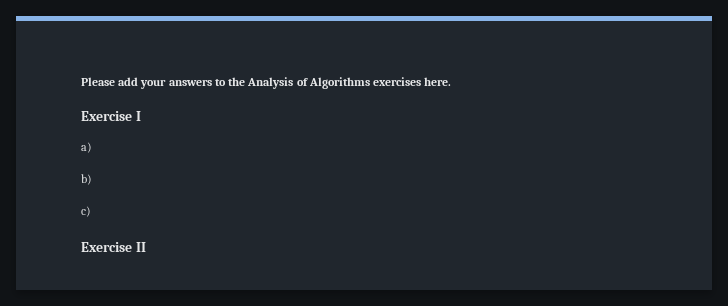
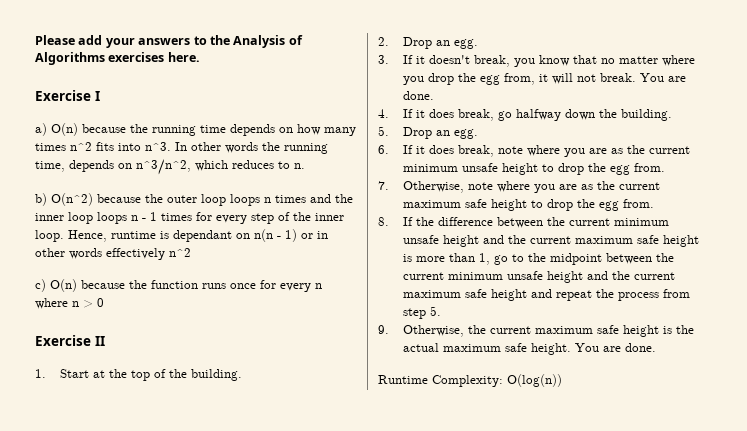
[81,174,92,185] [81,206,91,217] [81,242,146,252] // b) // c) // Exercise II -> [51,123,356,136] [35,142,328,154] [35,159,305,175] [35,193,353,206] [35,212,344,224] [35,229,328,242] [35,248,191,260] [35,279,322,292] [35,298,104,309] [35,335,105,346] [35,369,242,381] [378,37,478,49] [378,55,695,67] [402,73,686,85] [402,91,434,100] [378,109,672,121] [378,126,478,139] [378,145,690,157] [402,163,665,175] [378,181,660,193] [402,199,654,211] [378,217,669,228] [402,235,699,247] [402,253,674,265] [402,271,675,283] [402,289,690,301] [402,306,441,319] [378,325,694,337] [402,343,656,355] [378,374,562,387] O(n) because the running time depends on how many times n^2 fits into n^3. In other words the running time, depends on n^3/n^2, which reduces to n. // b) O(n^2) because the outer loop loops n times and the inner loop loops n - 1 times for every step of the inner loop. Hence, runtime is dependant on n(n - 1) or in other words effectively n^2 // c) O(n) because the function runs once for every n where n > 0 // Exercise II // 1. Start at the top of the building. // 2. Drop an egg. // 3. If it doesn't break, you know that no matter where you drop the egg from, it will not break. You are done. // 4. If it does break, go halfway down the building. // 5. Drop an egg. // 6. If it does break, note where you are as the current minimum unsafe height to drop the egg from. // 7. Otherwise, note where you are as the current maximum safe height to drop the egg from. // 8. If the difference between the current minimum unsafe height and the current maximum safe height is more than 1, go to the midpoint between the current minimum unsafe height and the current maximum safe height and repeat the process from step 5. // 9. Otherwise, the current maximum safe height is the actual maximum safe height. You are done. // Runtime Complexity: O(log(n))

